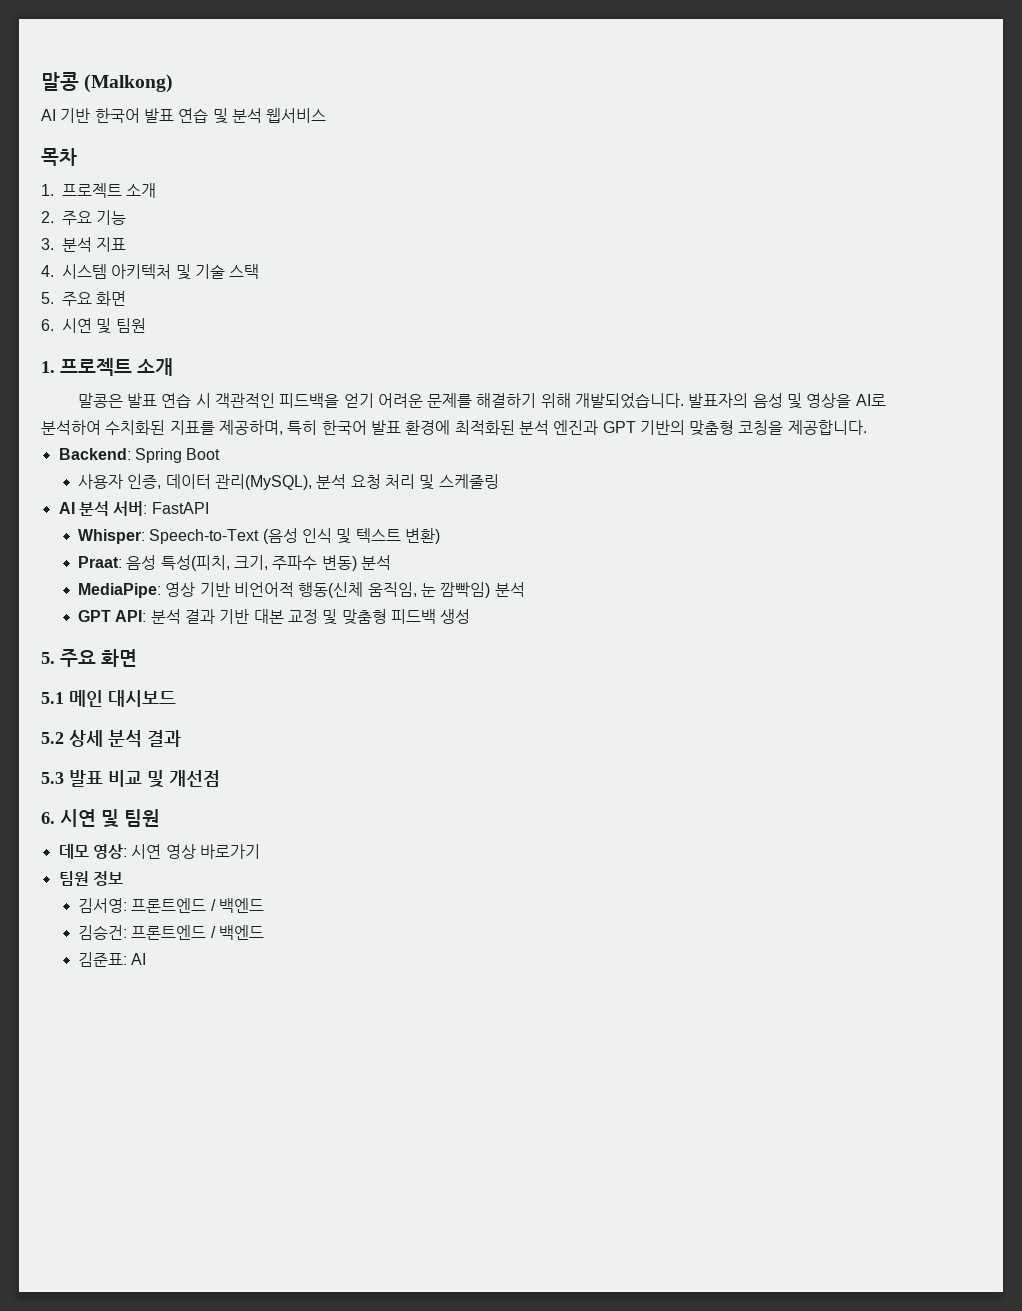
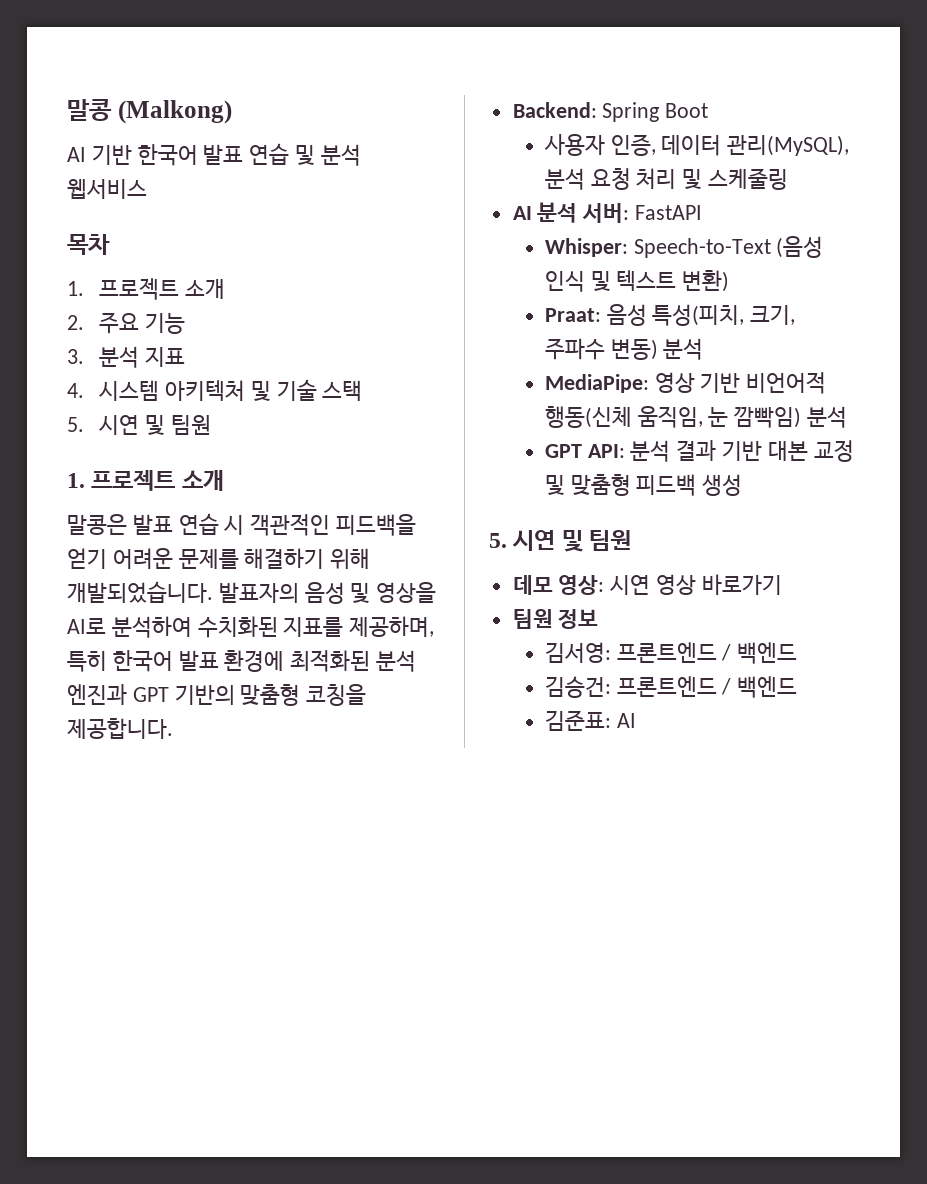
[62,291,127,306] [41,319,54,331] 주요 화면 // 6. -> (84, 424) none
[60,649,137,667] [41,690,176,707] [41,730,181,747] [41,770,220,788] [41,812,55,824] 주요 화면 // 5.1 메인 대시보드 // 5.2 상세 분석 결과 // 5.3 발표 비교 및 개선점 // 6. -> (507, 540) none

